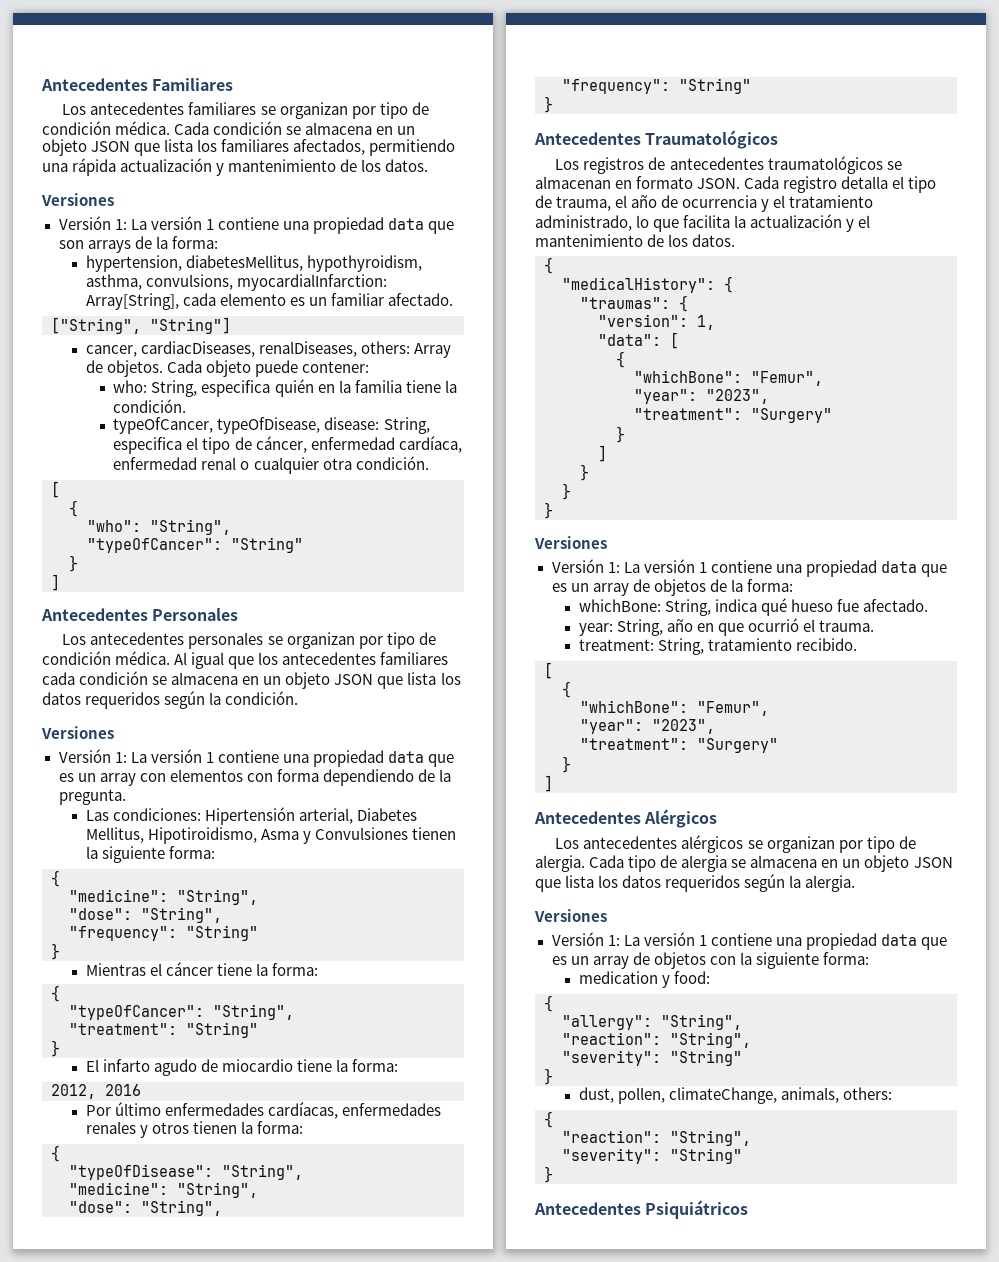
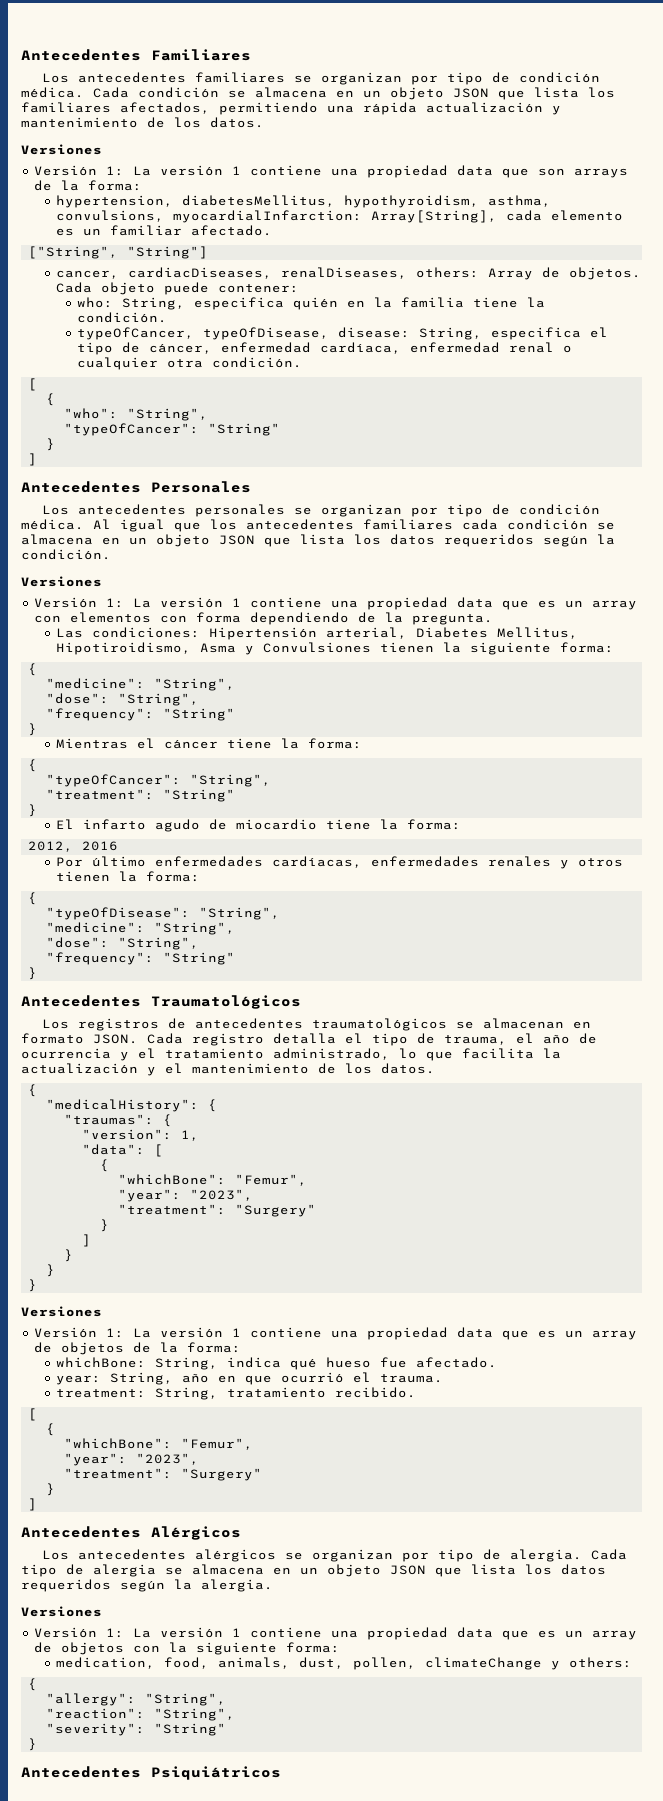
[578,971,711,988] medication y food: -> [55,1657,632,1670] medication, food, animals, dust, pollen, climateChange y others:
[578,1087,893,1104] [544,1111,553,1128] [562,1130,751,1146] [562,1148,742,1164] [544,1166,553,1183] // dust, pollen, climateChange, animals, others: // { // "reaction": "String", // "severity": "String" // } -> (38, 1744) none

